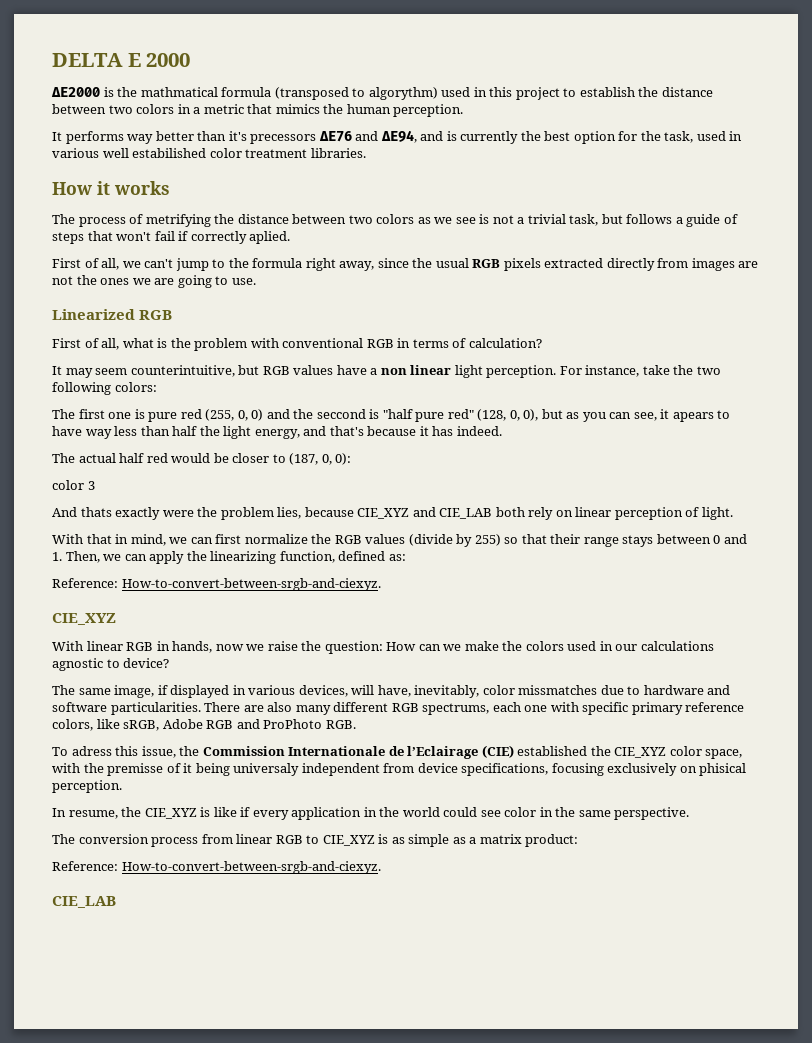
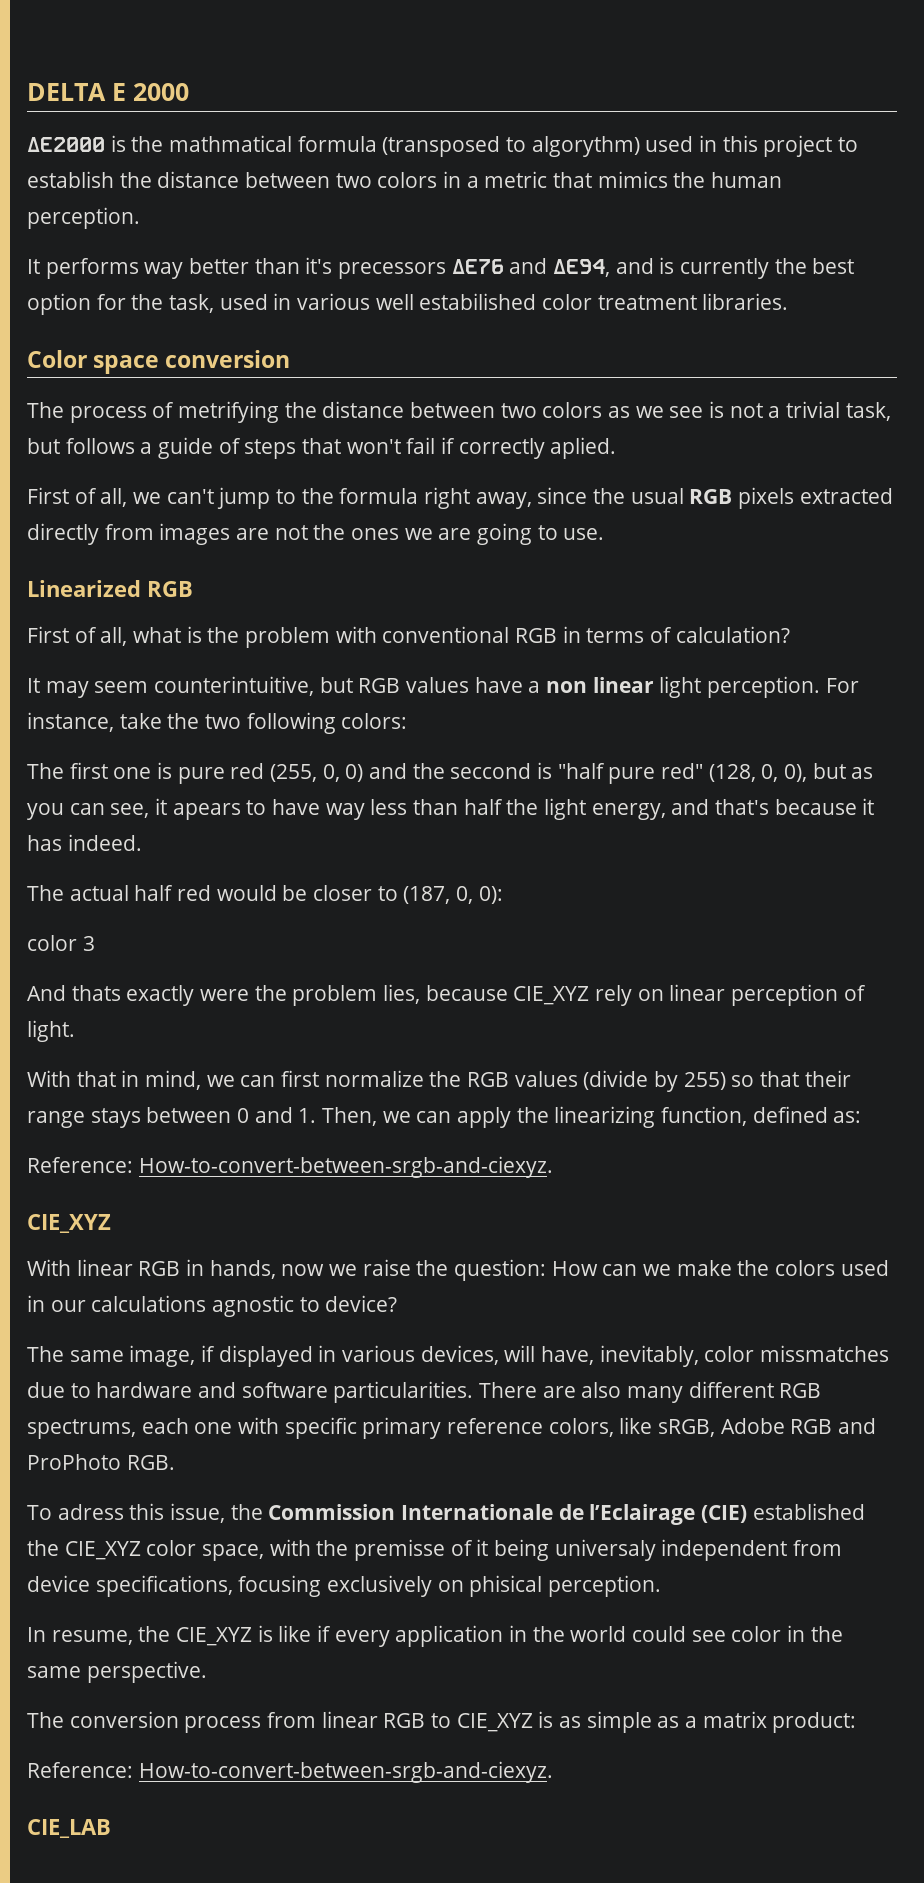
[52,181,170,195] How it works -> [27,350,291,374] Color space conversion
[412,507,525,519] and CIE_LAB both -> (590, 995) none

